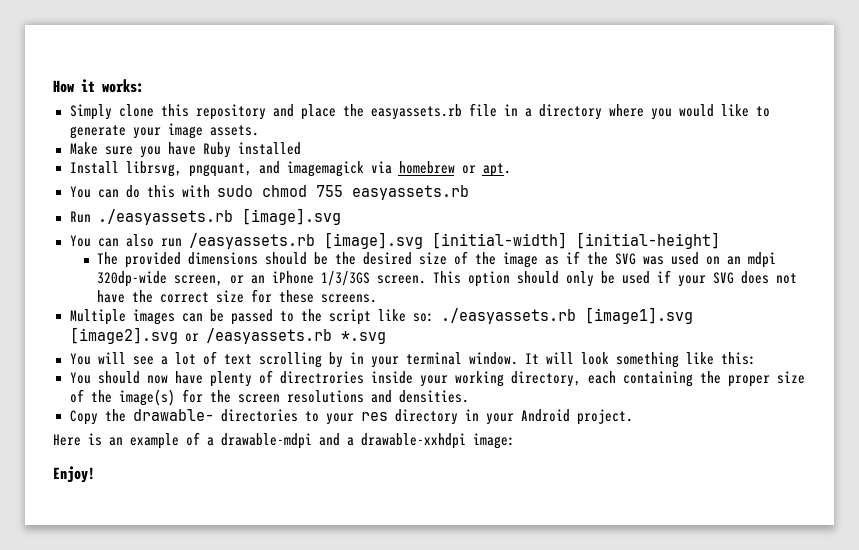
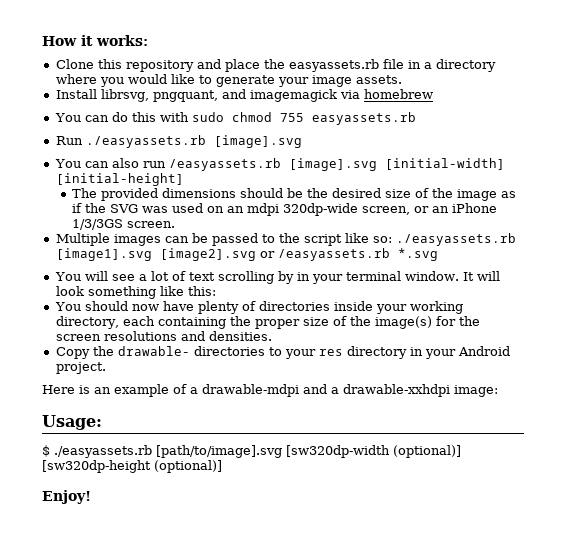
[69,104,154,120] Simply clone -> [55,59,94,69] Clone
[69,142,301,158] // Make sure you have Ruby installed -> (402, 79) none
[461,163,511,177] or apt. -> (433, 94) none
[433,270,798,287] [97,289,378,303] This option should only be used if your SVG does not have the correct size for these screens. -> (176, 224) none
[279,371,364,384] directrories -> [258,301,330,311] directories
(515, 441) none -> [42,415,102,430] [42,445,461,458] [42,460,222,473] // Usage: // $ ./easyassets.rb [path/to/image].svg [sw320dp-width (optional)] [sw320dp-height (optional)]

